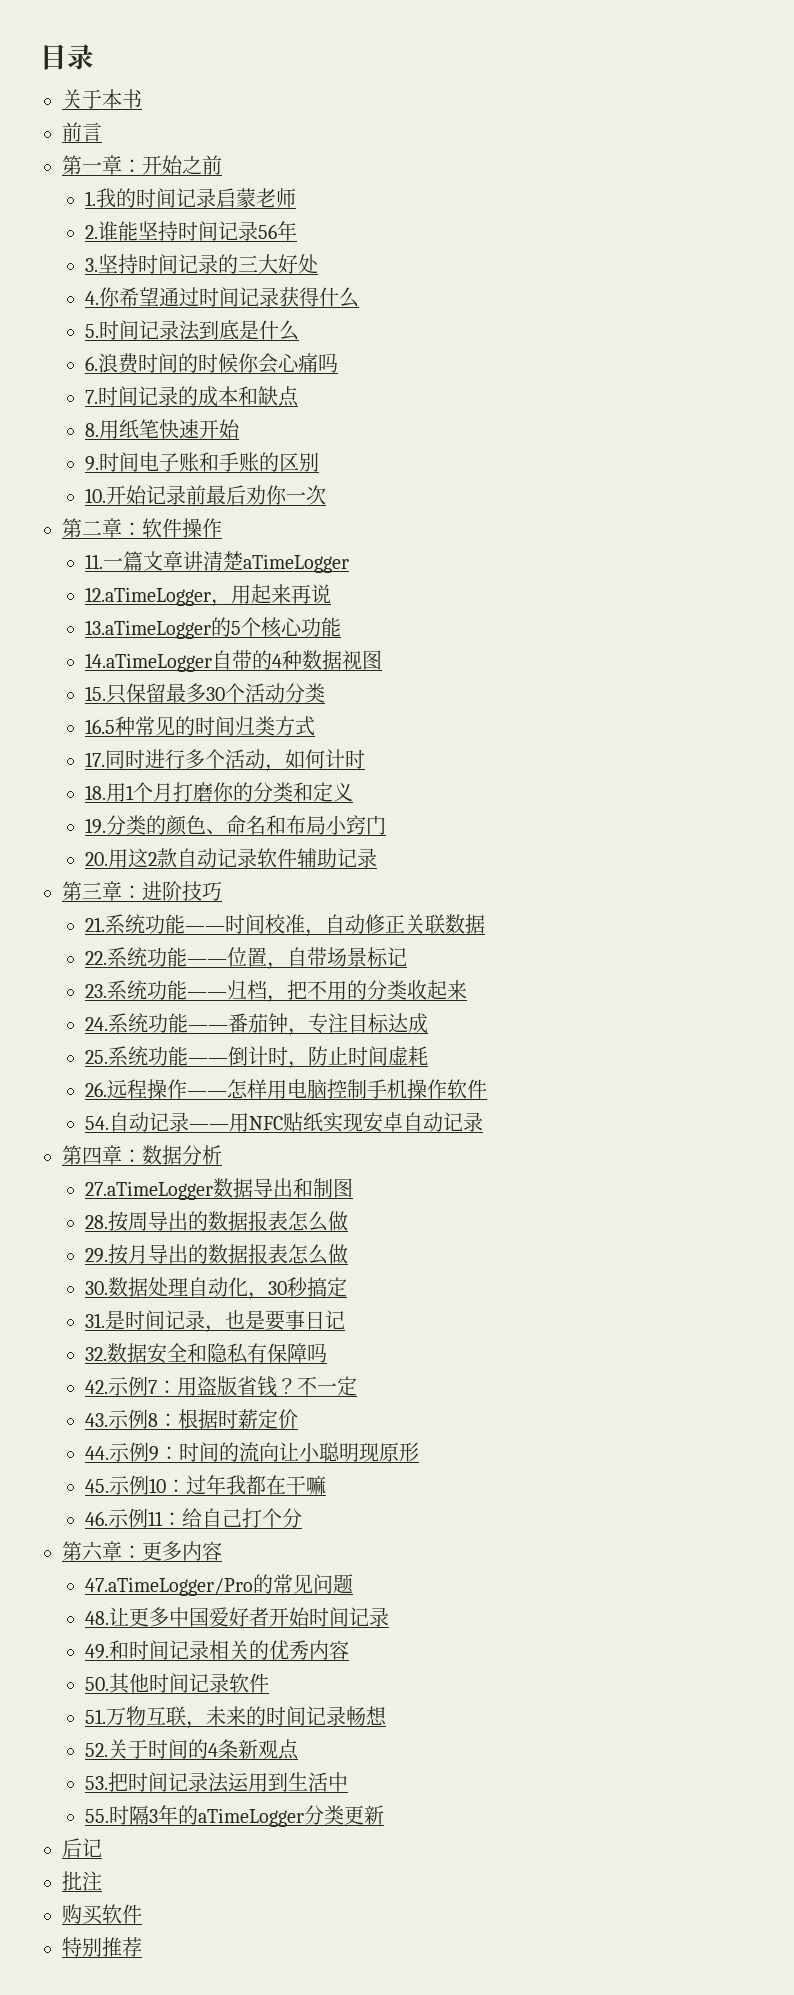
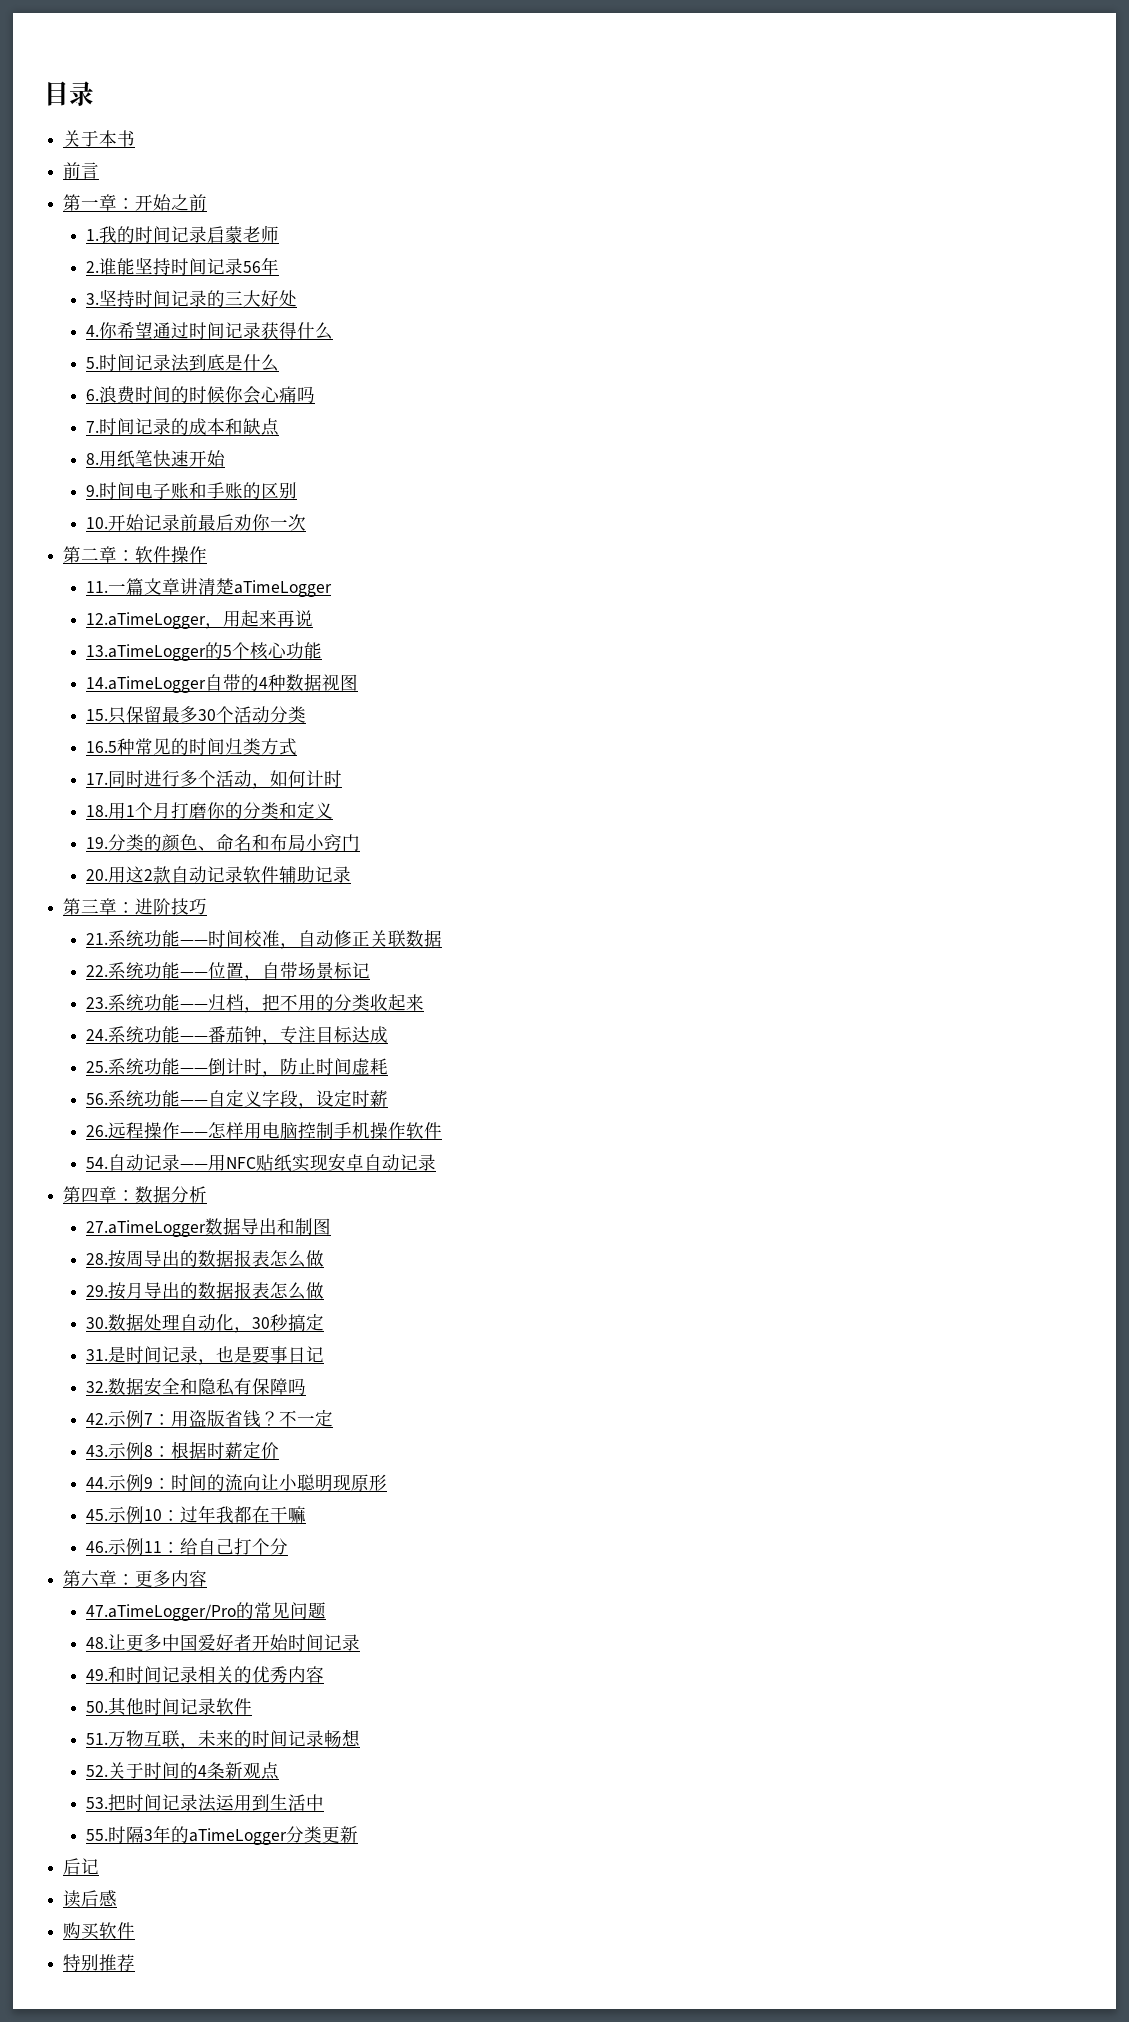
(429, 1056) none -> [86,1089,389,1109] // 56.系统功能——自定义字段，设定时薪
[62,1871,102,1891] 批注 -> [63,1890,118,1908] 读后感

